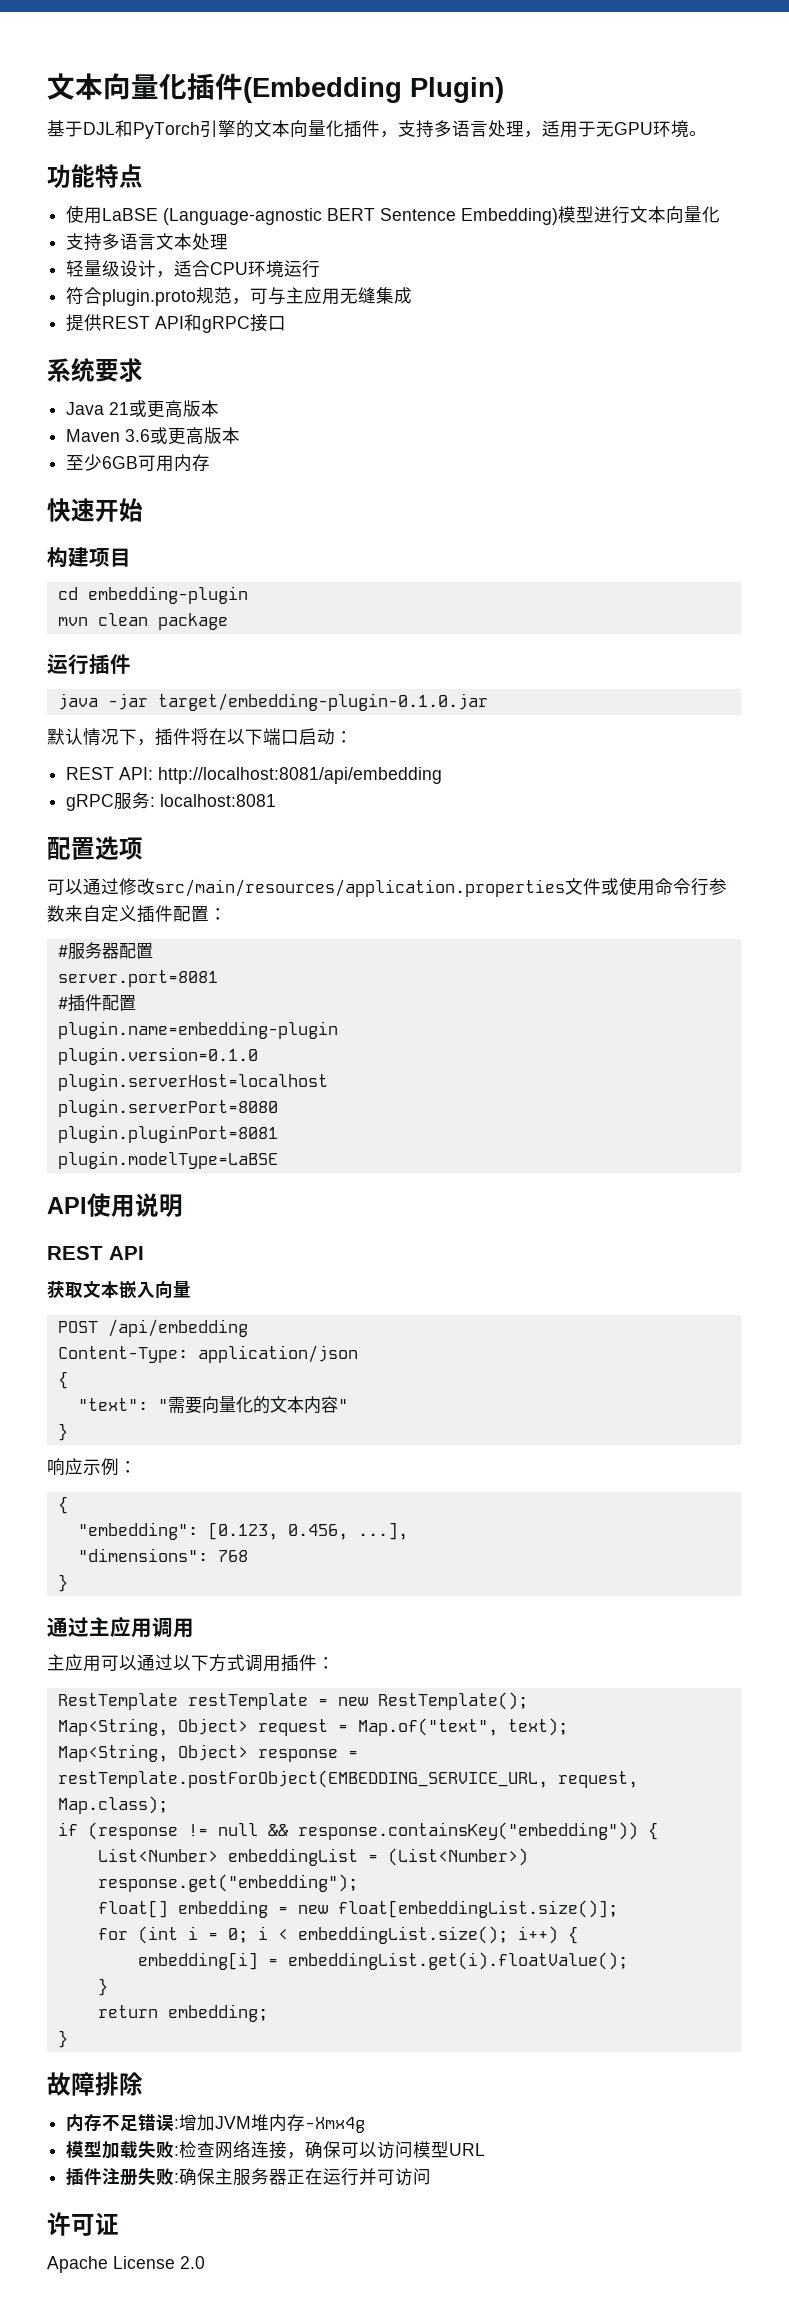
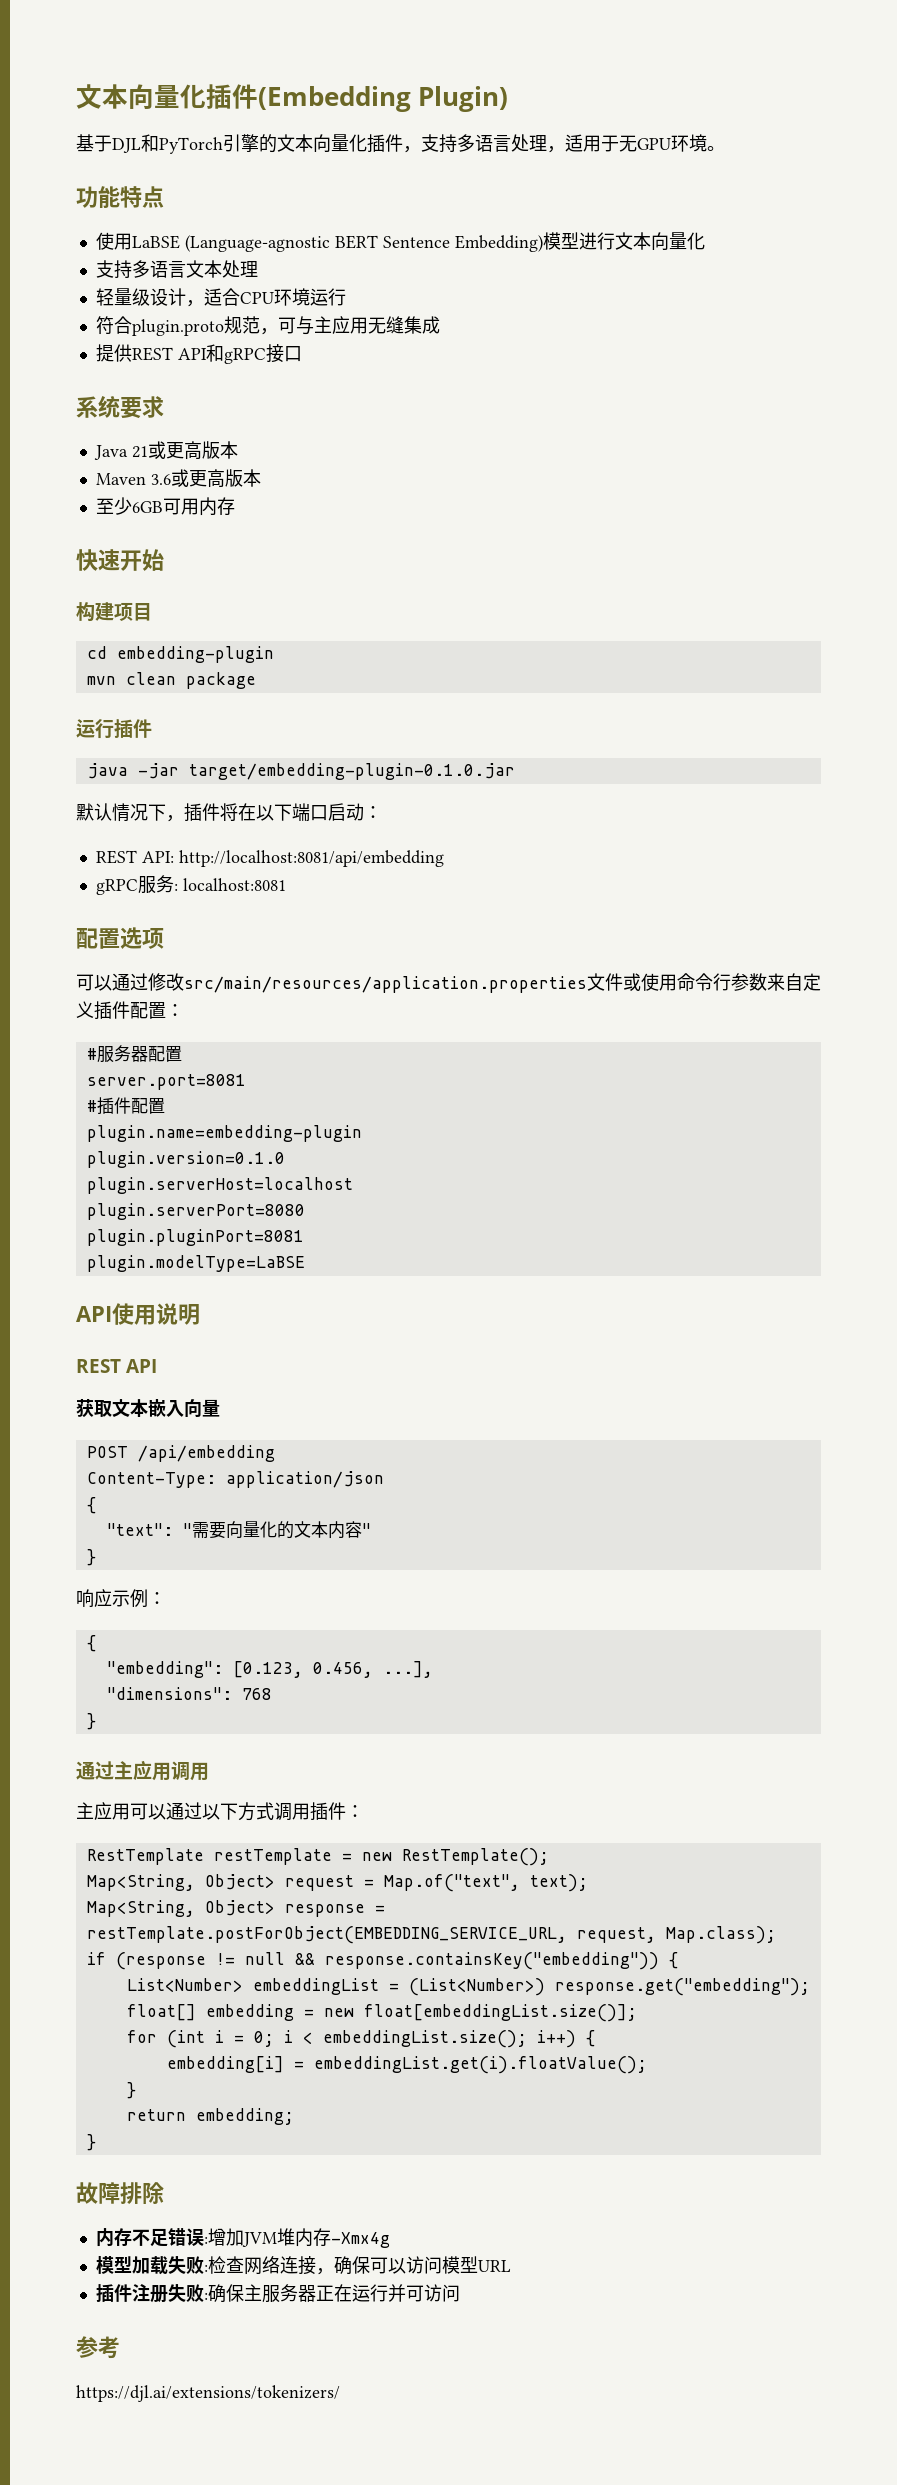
[47,2212,119,2236] [47,2256,205,2273] 许可证 // Apache License 2.0 -> [76,2336,120,2359] [76,2385,340,2402] 参考 // https://djl.ai/extensions/tokenizers/

